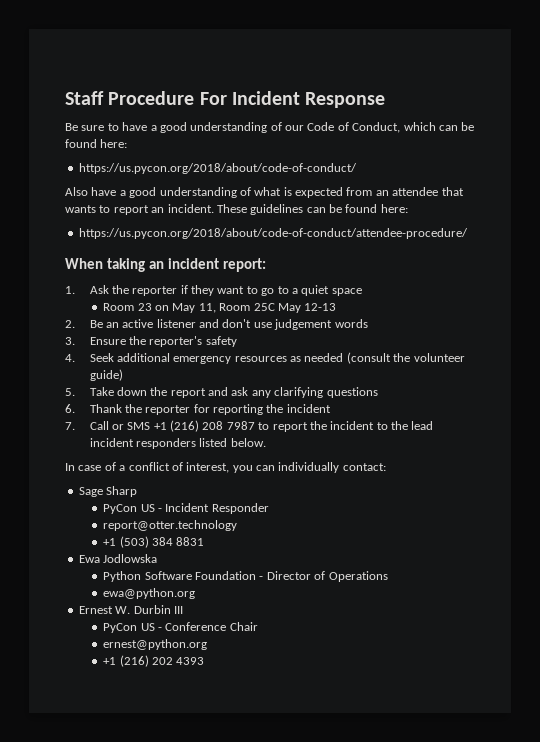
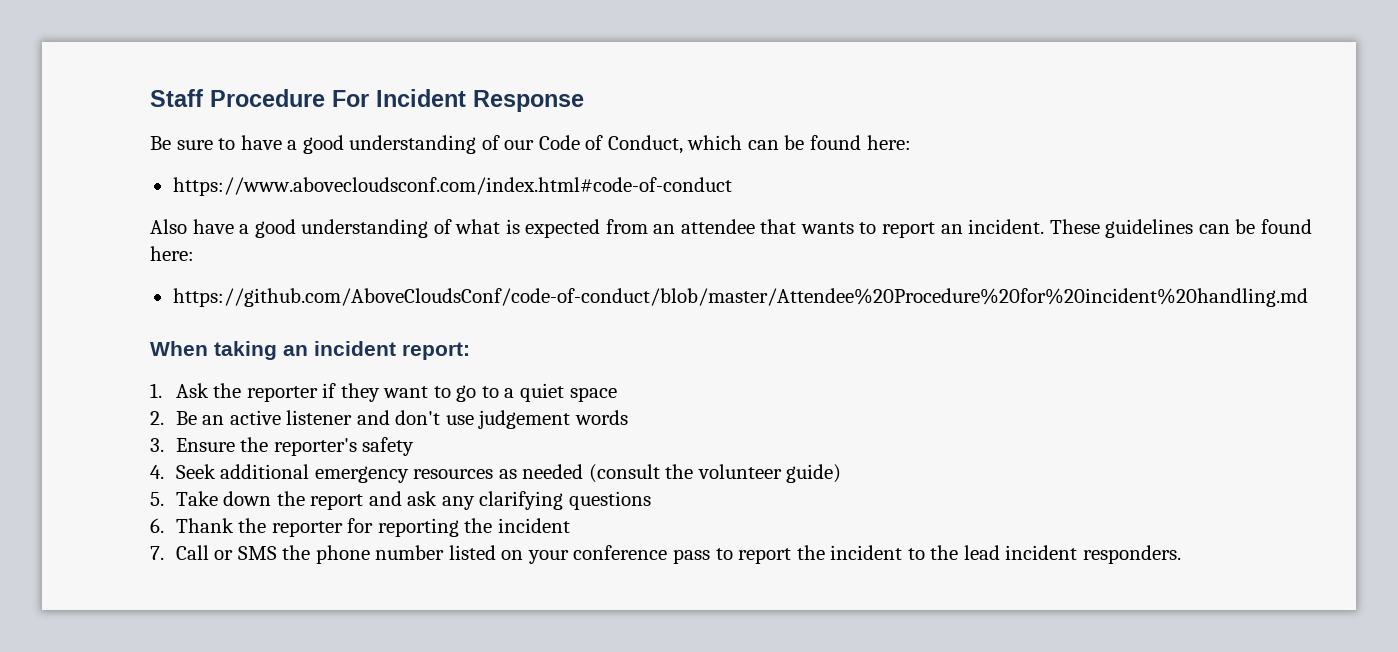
[78,163,357,174] https://us.pycon.org/2018/about/code-of-conduct/ -> [172,177,732,196] https://www.abovecloudsconf.com/index.html#code-of-conduct
[78,228,468,239] https://us.pycon.org/2018/about/code-of-conduct/attendee-procedure/ -> [172,288,1308,307] https://github.com/AboveCloudsConf/code-of-conduct/blob/master/Attendee%20Procedure%20for%20incident%20handling.md
[103,303,337,313] // Room 23 on May 11, Room 25C May 12-13 -> (617, 394) none
[153,420,255,432] +1 (216) 208 7987 -> [282,545,711,564] the phone number listed on your conference pass
[135,438,266,449] [65,462,386,473] [78,486,138,497] [103,503,269,514] [103,520,238,531] [103,536,205,548] [78,554,158,563] [103,571,388,582] [103,588,196,599] [78,605,183,614] [103,622,258,633] [103,639,208,650] [103,655,205,667] responders listed below. // In case of a conflict of interest, you can individually contact: // Sage Sharp // PyCon US - Incident Responder // report@otter.technology // +1 (503) 384 8831 // Ewa Jodlowska // Python Software Foundation - Director of Operations // ewa@python.org // Ernest W. Durbin III // PyCon US - Conference Chair // ernest@python.org // +1 (216) 202 4393 -> [1082,545,1181,564] responders.

